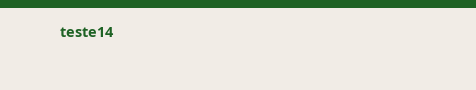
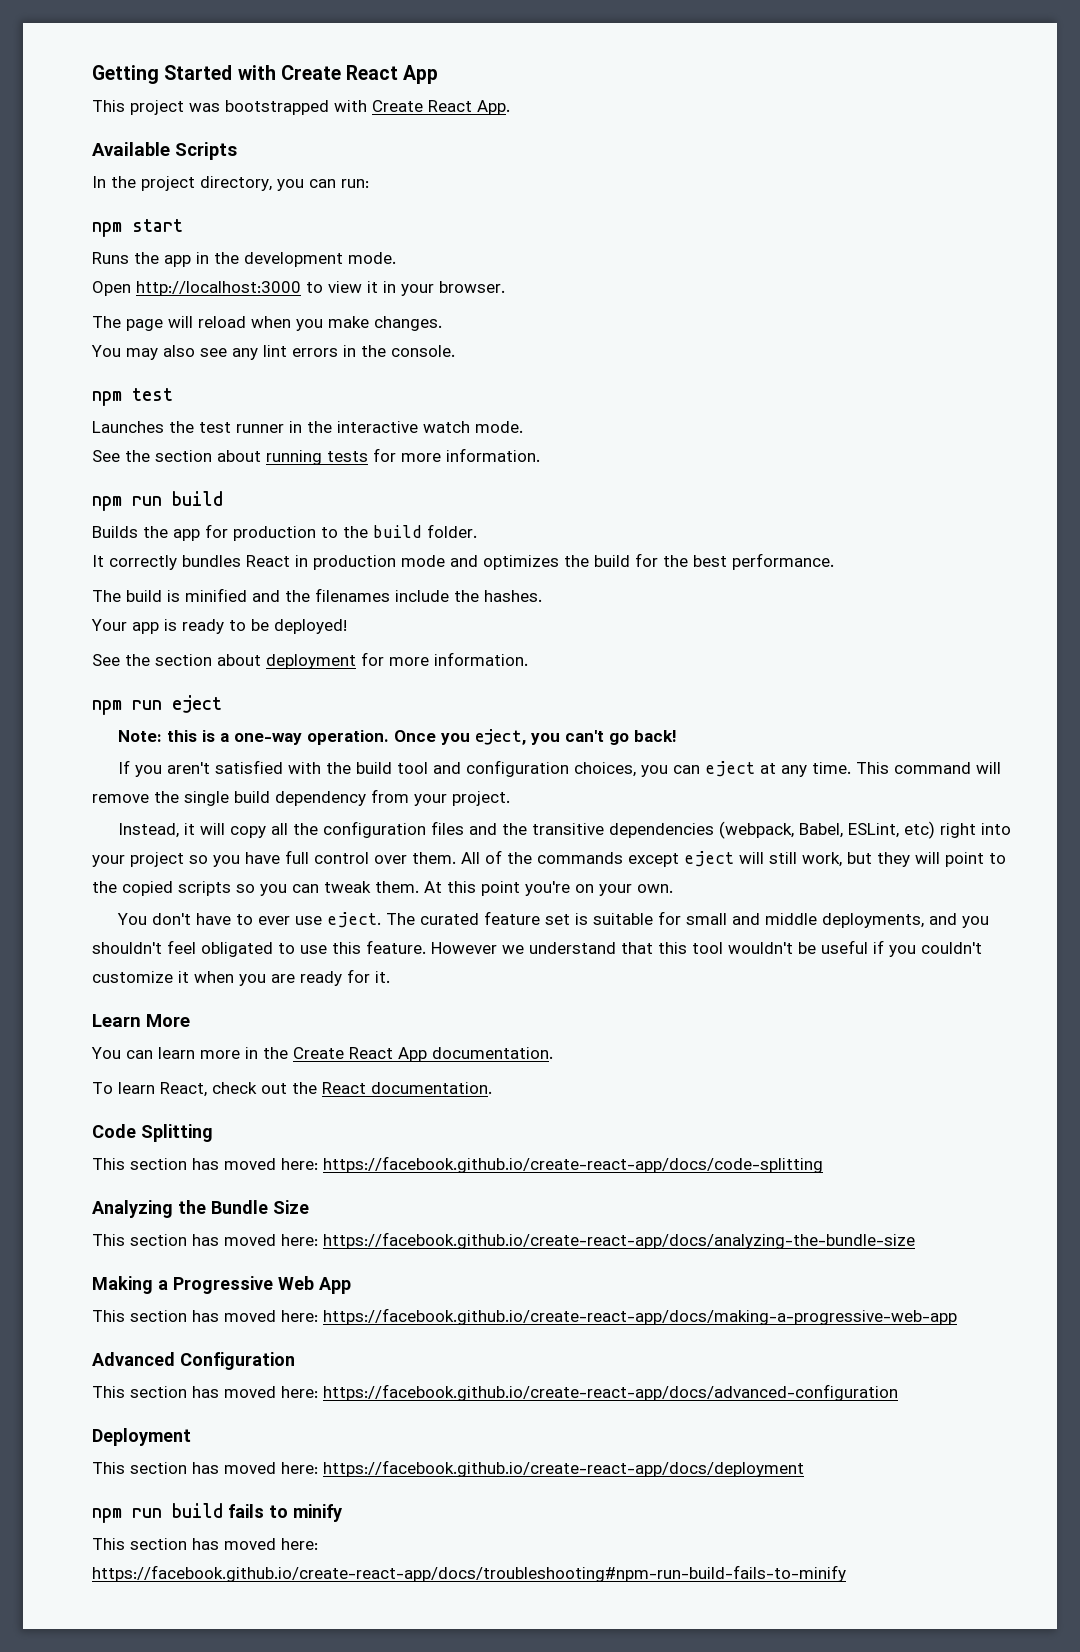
[60,27,114,37] teste14 -> [92,65,439,84] [92,100,510,115] [92,142,237,160] [92,176,369,191] [92,219,183,237] [92,252,396,267] [92,281,505,296] [92,316,442,331] [91,345,455,360] [92,388,173,406] [92,421,523,433] [92,448,540,465] [92,491,223,511] [92,524,477,541] [92,553,834,570] [92,588,542,602] [91,619,347,634] [92,652,528,669] [92,695,222,715] [117,729,676,745] [117,760,1001,777] [92,789,510,806] [117,821,1011,839] [92,850,1006,867] [92,881,673,896] [116,911,989,928] [92,940,982,957] [92,969,390,986] [92,1014,190,1027] [91,1047,553,1062] [92,1082,492,1097] [92,1124,213,1142] [92,1156,823,1173] [92,1200,309,1218] [92,1232,915,1249] [92,1276,351,1294] [92,1308,957,1325] [92,1352,295,1370] [92,1384,898,1401] [92,1428,191,1446] [92,1460,804,1477] [92,1503,342,1523] [92,1538,318,1550] [92,1565,846,1582] Getting Started with Create React App // This project was bootstrapped with Create React App. // Available Scripts // In the project directory, you can run: // npm start // Runs the app in the development mode. // Open http://localhost:3000 to view it in your browser. // The page will reload when you make changes. // You may also see any lint errors in the console. // npm test // Launches the test runner in the interactive watch mode. // See the section about running tests for more information. // npm run build // Builds the app for production to the build folder. // It correctly bundles React in production mode and optimizes the build for the best performance. // The build is minified and the filenames include the hashes. // Your app is ready to be deployed! // See the section about deployment for more information. // npm run eject // Note: this is a one-way operation. Once you eject, you can't go back! // If you aren't satisfied with the build tool and configuration choices, you can eject at any time. This command will remove the single build dependency from your project. // Instead, it will copy all the configuration files and the transitive dependencies (webpack, Babel, ESLint, etc) right into your project so you have full control over them. All of the commands except eject will still work, but they will point to the copied scripts so you can tweak them. At this point you're on your own. // You don't have to ever use eject. The curated feature set is suitable for small and middle deployments, and you shouldn't feel obligated to use this feature. However we understand that this tool wouldn't be useful if you couldn't customize it when you are ready for it. // Learn More // You can learn more in the Create React App documentation. // To learn React, check out the React documentation. // Code Splitting // This section has moved here: https://facebook.github.io/create-react-app/docs/code-splitting // Analyzing the Bundle Size // This section has moved here: https://facebook.github.io/create-react-app/docs/analyzing-the-bundle-size // Making a Progressive Web App // This section has moved here: https://facebook.github.io/create-react-app/docs/making-a-progressive-web-app // Advanced Configuration // This section has moved here: https://facebook.github.io/create-react-app/docs/advanced-configuration // Deployment // This section has moved here: https://facebook.github.io/create-react-app/docs/deployment // npm run build fails to minify // This section has moved here: https://facebook.github.io/create-react-app/docs/troubleshooting#npm-run-build-fails-to-minify

